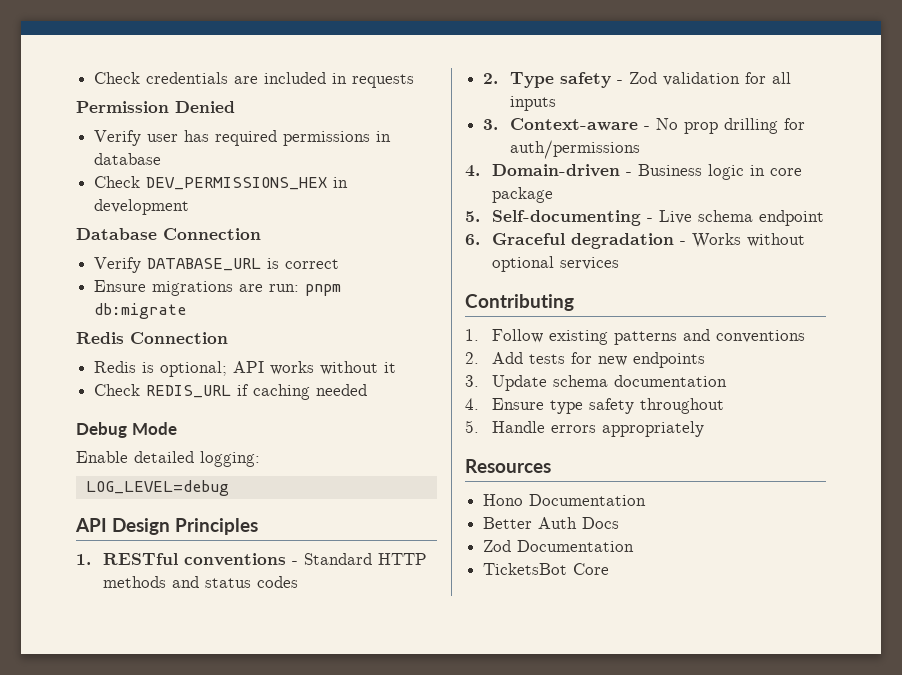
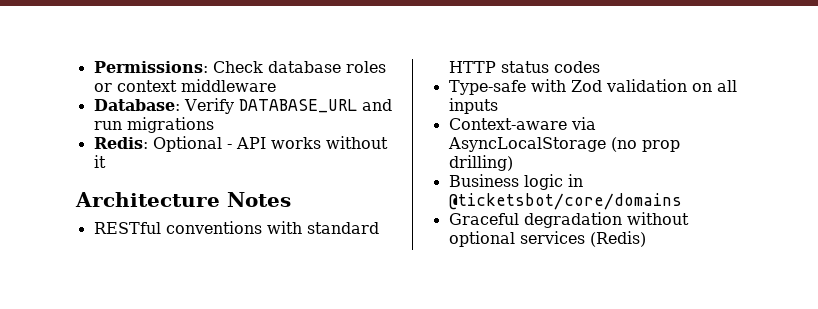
[94,72,415,88] [76,101,235,113] [94,130,392,146] [94,153,162,165] [94,176,349,190] [94,199,190,215] [76,228,261,240] [94,257,340,273] [94,280,342,296] [94,303,187,319] [76,332,228,344] [94,361,397,377] [94,384,368,400] [76,422,177,438] [76,451,260,467] [85,480,229,496] [75,518,258,535] [76,553,427,566] [102,576,298,588] [483,72,623,88] Check credentials are included in requests // Permission Denied // Verify user has required permissions in database // Check DEV_PERMISSIONS_HEX in development // Database Connection // Verify DATABASE_URL is correct // Ensure migrations are run: pnpm db:migrate // Redis Connection // Redis is optional; API works without it // Check REDIS_URL if caching needed // Debug Mode // Enable detailed logging: // LOG_LEVEL=debug // API Design Principles // 1. RESTful conventions - Standard HTTP methods and status codes // 2. Type safety - -> [93,61,386,73] [93,79,276,92] [93,98,392,114] [93,117,214,133] [93,136,388,152] [93,155,106,168] [75,192,291,207] [93,221,379,234] [448,61,600,73] [448,79,566,95] Permissions: Check database roles or context middleware // Database: Verify DATABASE_URL and run migrations // Redis: Optional - API works without it // Architecture Notes // RESTful conventions with standard HTTP status codes // Type-safe with
[744,72,766,84] for -> [691,83,712,92] on
[483,118,805,134] [509,140,640,159] [465,164,802,180] [491,187,553,203] [465,210,824,226] [465,233,805,249] [491,256,619,272] [465,294,574,311] [465,329,805,345] [465,352,705,368] [465,375,727,391] [465,398,724,414] [465,420,704,437] [465,459,551,473] [483,494,647,506] [483,517,620,529] [483,540,635,552] [483,563,610,575] 3. Context-aware - No prop drilling for auth/permissions // 4. Domain-driven - Business logic in core package // 5. Self-documenting - Live schema endpoint // 6. Graceful degradation - Works without optional services // Contributing // 1. Follow existing patterns and conventions // 2. Add tests for new endpoints // 3. Update schema documentation // 4. Ensure type safety throughout // 5. Handle errors appropriately // Resources // Hono Documentation // Better Auth Docs // Zod Documentation // TicketsBot Core -> [448,117,596,130] [447,137,680,152] [448,155,513,171] [448,174,583,190] [448,193,682,210] [448,212,689,228] [448,231,646,247] Context-aware via AsyncLocalStorage (no prop drilling) // Business logic in @ticketsbot/core/domains // Graceful degradation without optional services (Redis)

